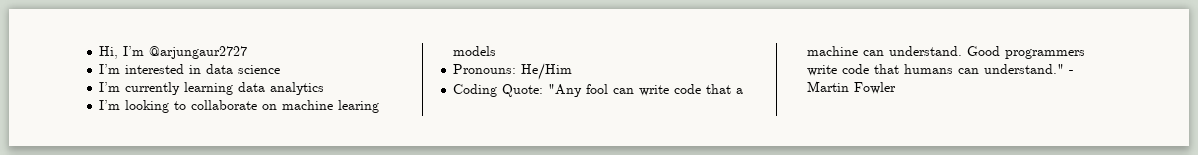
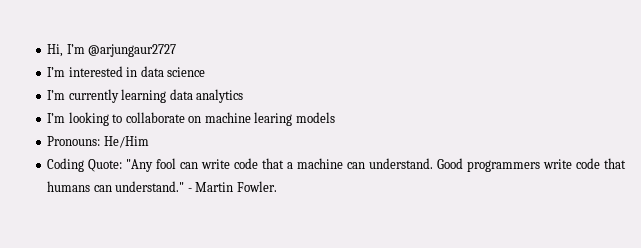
[854,82,897,94] Fowler -> [236,181,277,192] Fowler.

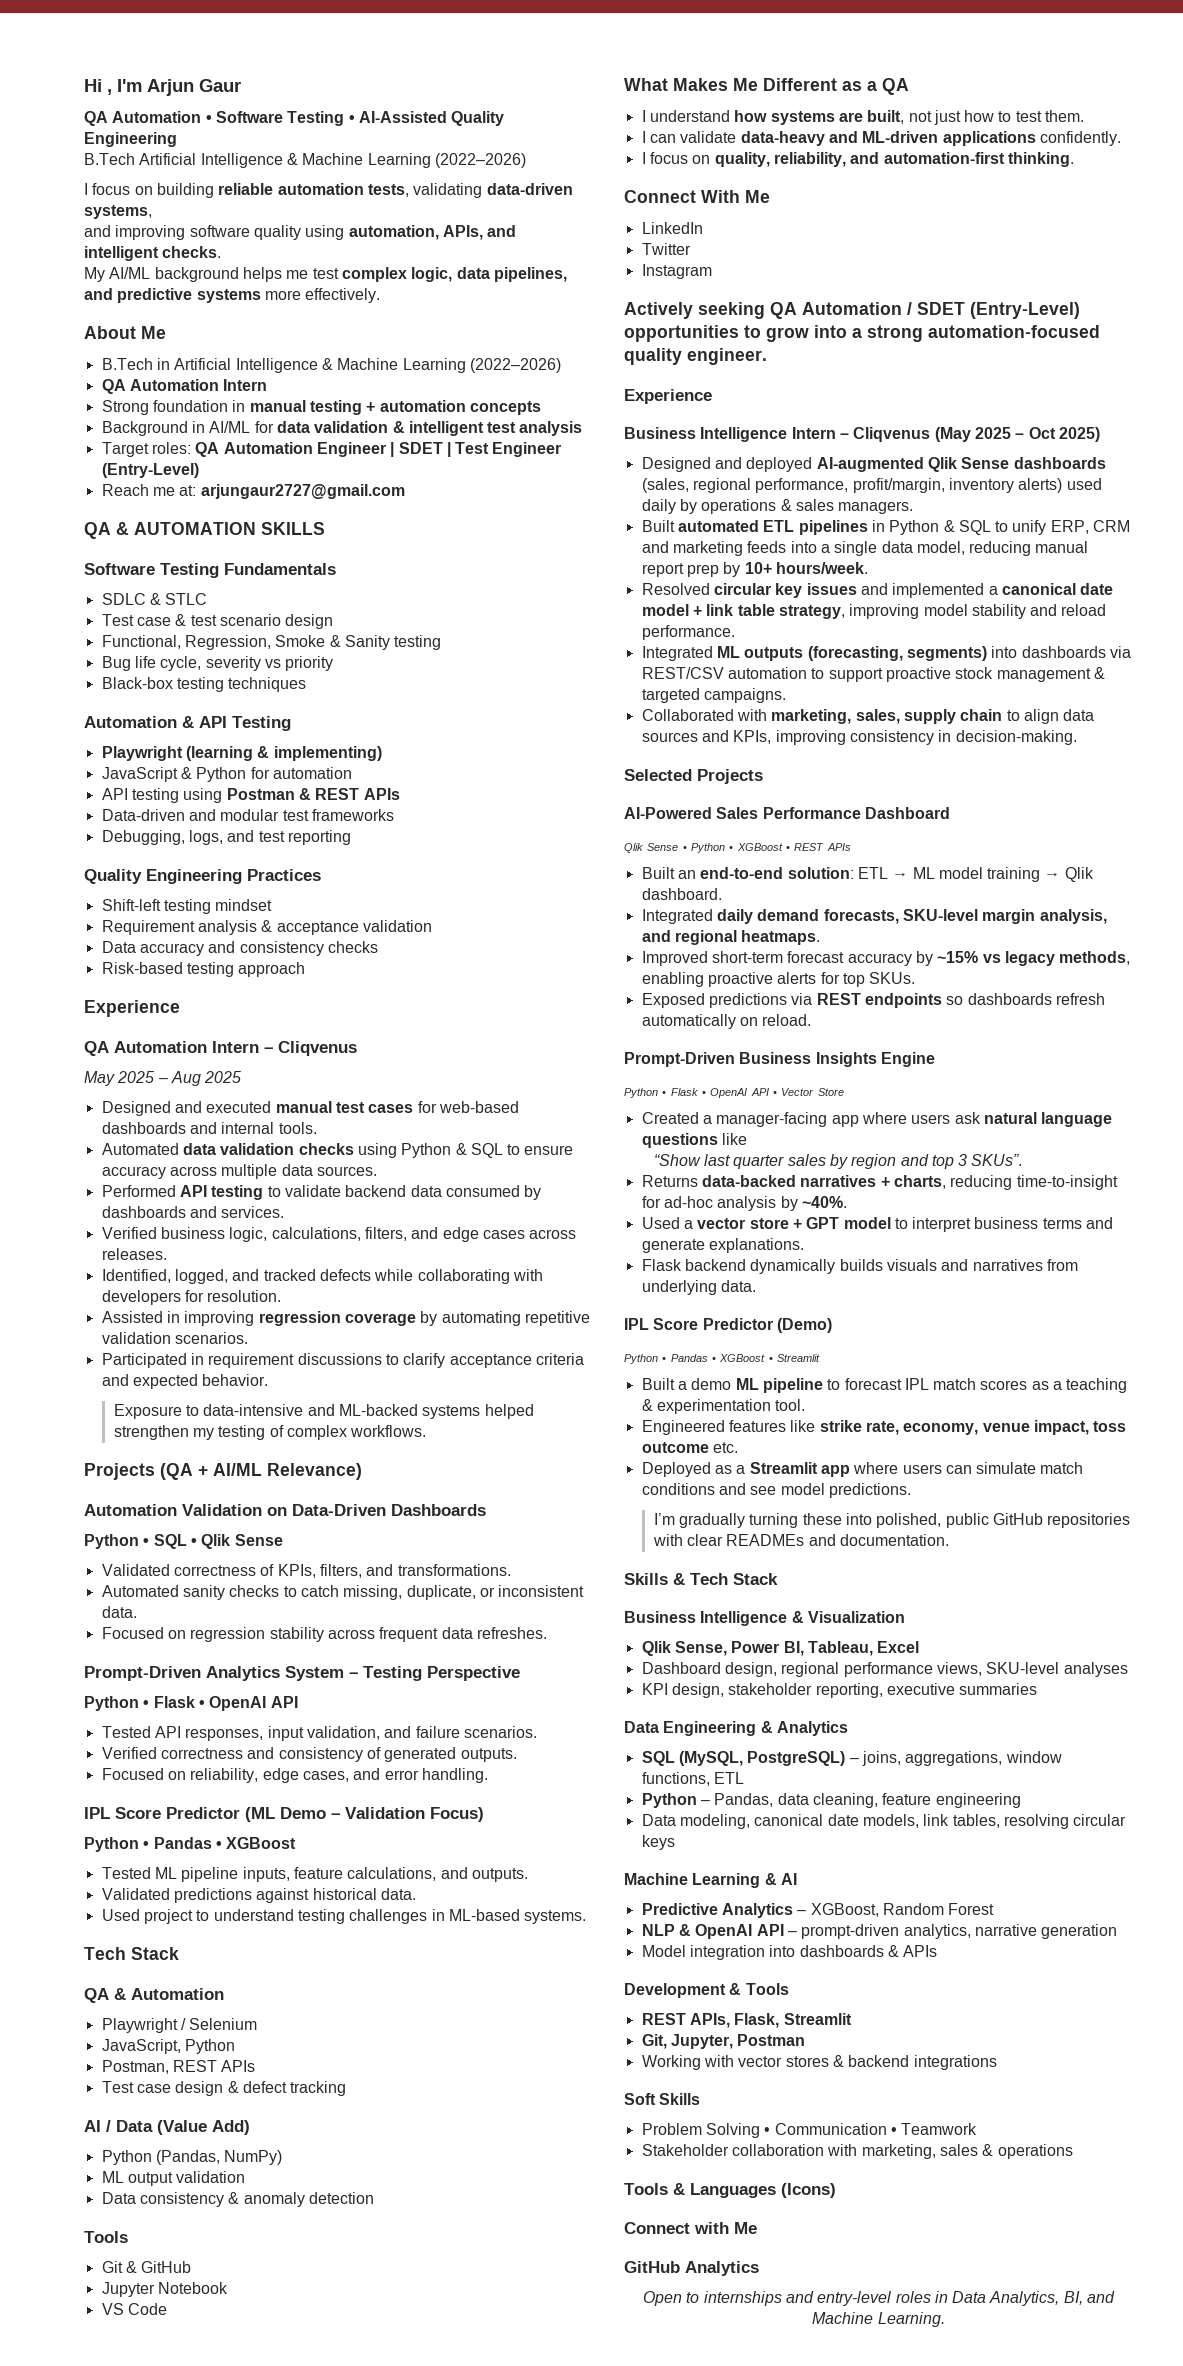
[47,44,177,57] [47,66,206,77] [47,89,244,103] [47,112,335,126] [47,136,149,148] [47,158,627,172] [47,181,277,192] Hi, I’m @arjungaur2727 // I’m interested in data science // I’m currently learning data analytics // I’m looking to collaborate on machine learing models // Pronouns: He/Him // Coding Quote: "Any fool can write code that a machine can understand. Good programmers write code that humans can understand." - Martin Fowler. -> [84,79,241,96] [84,111,505,126] [84,132,177,147] [84,153,526,168] [84,183,573,198] [84,205,152,219] [84,225,517,240] [84,246,222,261] [84,267,567,282] [84,288,381,303] [84,326,166,339] [101,358,561,373] [101,379,268,394] [101,400,541,415] [101,421,583,436] [101,442,562,457] [101,463,199,478] [101,484,405,499] [84,522,325,539] [84,563,336,578] [101,593,208,605] [101,614,334,629] [101,635,442,650] [101,656,334,671] [101,677,307,692] [84,716,291,731] [101,746,382,761] [101,767,352,782] [101,788,400,803] [101,809,394,821] [101,830,351,845] [84,869,321,884] [101,899,273,914] [101,920,432,935] [101,941,378,956] [101,962,306,977] [84,1000,180,1017] [84,1041,357,1056] [84,1071,242,1086] [101,1101,519,1116] [101,1122,317,1134] [101,1143,574,1158] [101,1164,377,1179] [101,1185,542,1200] [101,1206,285,1218] [101,1227,577,1242] [101,1248,167,1260] [101,1269,543,1284] [101,1290,282,1305] [101,1311,590,1326] [101,1332,248,1344] [101,1353,584,1368] [101,1374,269,1389] [113,1404,534,1419] [113,1425,427,1440] [84,1463,362,1480] [84,1504,486,1516] [84,1534,283,1549] [101,1564,511,1578] [101,1585,585,1600] [101,1606,137,1618] [101,1627,547,1642] [84,1666,520,1681] [84,1696,298,1711] [101,1726,537,1741] [101,1747,517,1762] [101,1768,488,1783] [84,1807,484,1822] [84,1837,297,1852] [101,1867,528,1882] [101,1888,416,1903] [101,1909,587,1924] [84,1947,179,1960] [84,1988,224,2003] [101,2018,258,2033] [101,2039,235,2054] [101,2060,256,2074] [101,2081,347,2096] [84,2120,250,2135] [101,2150,283,2165] [101,2171,246,2186] [101,2192,374,2207] [84,2231,128,2243] [101,2261,192,2273] [101,2282,228,2297] [101,2303,167,2315] [624,78,909,95] [641,110,1085,125] [641,131,1121,146] [641,152,1074,167] [624,190,770,203] [641,222,703,234] [641,243,691,255] [641,264,712,279] [624,302,1080,319] [624,325,1100,342] [624,348,767,365] [624,389,712,404] [624,427,1100,442] [641,457,1106,472] [641,478,1102,493] [641,499,914,514] [641,520,1131,535] [641,541,1089,556] [641,562,868,577] [641,583,1114,598] [641,604,1107,619] [641,625,735,640] [641,646,1131,661] [641,667,1105,682] [641,688,786,703] [641,709,1095,724] [641,730,1077,745] [624,769,763,784] [624,807,950,819] [624,843,851,853] [641,867,1094,882] [641,888,722,900] [641,909,1107,924] [641,930,821,945] [641,951,1131,966] [641,972,916,987] [641,993,1105,1008] [641,1014,812,1029] [624,1052,935,1067] [624,1088,844,1098] [641,1112,1113,1127] [641,1133,747,1148] [653,1154,1023,1169] [641,1175,1118,1190] [641,1196,847,1211] [641,1217,1114,1232] [641,1238,804,1253] [641,1259,1078,1274] [641,1280,756,1295] [624,1318,832,1333] [624,1354,820,1364] [641,1378,1128,1393] [641,1399,806,1414] [641,1420,1127,1435] [641,1442,738,1453] [641,1462,1084,1477] [641,1483,911,1498] [653,1513,1131,1528] [652,1534,949,1546] [624,1573,778,1585] [624,1611,905,1626] [641,1641,920,1656] [641,1662,1128,1677] [641,1683,1038,1698] [624,1721,848,1736] [641,1751,1062,1766] [641,1772,744,1786] [641,1793,1021,1808] [641,1814,1127,1829] [641,1835,675,1850] [624,1873,797,1888] [641,1903,995,1918] [641,1924,1118,1939] [641,1945,938,1960] [624,1983,789,1998] [641,2013,852,2028] [641,2034,806,2049] [641,2055,997,2070] [624,2093,701,2105] [641,2123,978,2138] [641,2144,1073,2159] [624,2183,836,2198] [624,2222,757,2234] [624,2261,759,2276] [642,2291,1116,2306] [812,2312,945,2327] Hi , I'm Arjun Gaur // QA Automation • Software Testing • AI-Assisted Quality Engineering // B.Tech Artificial Intelligence & Machine Learning (2022–2026) // I focus on building reliable automation tests, validating data-driven systems, // and improving software quality using automation, APIs, and intelligent checks. // My AI/ML background helps me test complex logic, data pipelines, and predictive systems more effectively. // About Me // B.Tech in Artificial Intelligence & Machine Learning (2022–2026) // QA Automation Intern // Strong foundation in manual testing + automation concepts // Background in AI/ML for data validation & intelligent test analysis // Target roles: QA Automation Engineer | SDET | Test Engineer (Entry-Level) // Reach me at: arjungaur2727@gmail.com // QA & AUTOMATION SKILLS // Software Testing Fundamentals // SDLC & STLC // Test case & test scenario design // Functional, Regression, Smoke & Sanity testing // Bug life cycle, severity vs priority // Black-box testing techniques // Automation & API Testing // Playwright (learning & implementing) // JavaScript & Python for automation // API testing using Postman & REST APIs // Data-driven and modular test frameworks // Debugging, logs, and test reporting // Quality Engineering Practices // Shift-left testing mindset // Requirement analysis & acceptance validation // Data accuracy and consistency checks // Risk-based testing approach // Experience // QA Automation Intern – Cliqvenus // May 2025 – Aug 2025 // Designed and executed manual test cases for web-based dashboards and internal tools. // Automated data validation checks using Python & SQL to ensure accuracy across multiple data sources. // Performed API testing to validate backend data consumed by dashboards and services. // Verified business logic, calculations, filters, and edge cases across releases. // Identified, logged, and tracked defects while collaborating with developers for resolution. // Assisted in improving regression coverage by automating repetitive validation scenarios. // Participated in requirement discussions to clarify acceptance criteria and expected behavior. // Exposure to data-intensive and ML-backed systems helped strengthen my testing of complex workflows. // Projects (QA + AI/ML Relevance) // Automation Validation on Data-Driven Dashboards // Python • SQL • Qlik Sense // Validated correctness of KPIs, filters, and transformations. // Automated sanity checks to catch missing, duplicate, or inconsistent data. // Focused on regression stability across frequent data refreshes. // Prompt-Driven Analytics System – Testing Perspective // Python • Flask • OpenAI API // Tested API responses, input validation, and failure scenarios. // Verified correctness and consistency of generated outputs. // Focused on reliability, edge cases, and error handling. // IPL Score Predictor (ML Demo – Validation Focus) // Python • Pandas • XGBoost // Tested ML pipeline inputs, feature calculations, and outputs. // Validated predictions against historical data. // Used project to understand testing challenges in ML-based systems. // Tech Stack // QA & Automation // Playwright / Selenium // JavaScript, Python // Postman, REST APIs // Test case design & defect tracking // AI / Data (Value Add) // Python (Pandas, NumPy) // ML output validation // Data consistency & anomaly detection // Tools // Git & GitHub // Jupyter Notebook // VS Code // What Makes Me Different as a QA // I understand how systems are built, not just how to test them. // I can validate data-heavy and ML-driven applications confidently. // I focus on quality, reliability, and automation-first thinking. // Connect With Me // LinkedIn // Twitter // Instagram // Actively seeking QA Automation / SDET (Entry-Level) opportunities to grow into a strong automation-focused quality engineer. // Experience // Business Intelligence Intern – Cliqvenus (May 2025 – Oct 2025) // Designed and deployed AI-augmented Qlik Sense dashboards (sales, regional performance, profit/margin, inventory alerts) used daily by operations & sales managers. // Built automated ETL pipelines in Python & SQL to unify ERP, CRM and marketing feeds into a single data model, reducing manual report prep by 10+ hours/week. // Resolved circular key issues and implemented a canonical date model + link table strategy, improving model stability and reload performance. // Integrated ML outputs (forecasting, segments) into dashboards via REST/CSV automation to support proactive stock management & targeted campaigns. // Collaborated with marketing, sales, supply chain to align data sources and KPIs, improving consistency in decision-making. // Selected Projects // AI-Powered Sales Performance Dashboard // Qlik Sense • Python • XGBoost • REST APIs // Built an end-to-end solution: ETL → ML model training → Qlik dashboard. // Integrated daily demand forecasts, SKU-level margin analysis, and regional heatmaps. // Improved short-term forecast accuracy by ~15% vs legacy methods, enabling proactive alerts for top SKUs. // Exposed predictions via REST endpoints so dashboards refresh automatically on reload. // Prompt-Driven Business Insights Engine // Python • Flask • OpenAI API • Vector Store // Created a manager-facing app where users ask natural language questions like // “Show last quarter sales by region and top 3 SKUs”. // Returns data-backed narratives + charts, reducing time-to-insight for ad-hoc analysis by ~40%. // Used a vector store + GPT model to interpret business terms and generate explanations. // Flask backend dynamically builds visuals and narratives from underlying data. // IPL Score Predictor (Demo) // Python • Pandas • XGBoost • Streamlit // Built a demo ML pipeline to forecast IPL match scores as a teaching & experimentation tool. // Engineered features like strike rate, economy, venue impact, toss outcome etc. // Deployed as a Streamlit app where users can simulate match conditions and see model predictions. // I’m gradually turning these into polished, public GitHub repositories with clear READMEs and documentation. // Skills & Tech Stack // Business Intelligence & Visualization // Qlik Sense, Power BI, Tableau, Excel // Dashboard design, regional performance views, SKU-level analyses // KPI design, stakeholder reporting, executive summaries // Data Engineering & Analytics // SQL (MySQL, PostgreSQL) – joins, aggregations, window functions, ETL // Python – Pandas, data cleaning, feature engineering // Data modeling, canonical date models, link tables, resolving circular keys // Machine Learning & AI // Predictive Analytics – XGBoost, Random Forest // NLP & OpenAI API – prompt-driven analytics, narrative generation // Model integration into dashboards & APIs // Development & Tools // REST APIs, Flask, Streamlit // Git, Jupyter, Postman // Working with vector stores & backend integrations // Soft Skills // Problem Solving • Communication • Teamwork // Stakeholder collaboration with marketing, sales & operations // Tools & Languages (Icons) // Connect with Me // GitHub Analytics // Open to internships and entry-level roles in Data Analytics, BI, and Machine Learning.

